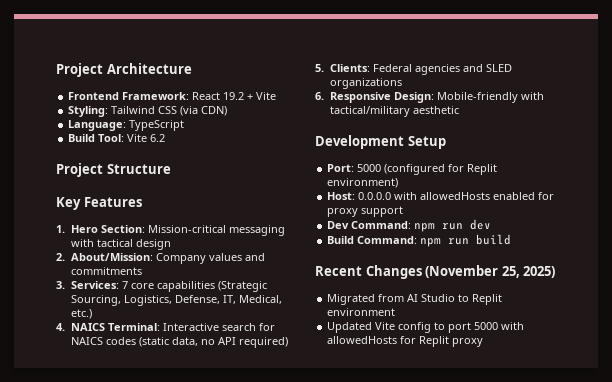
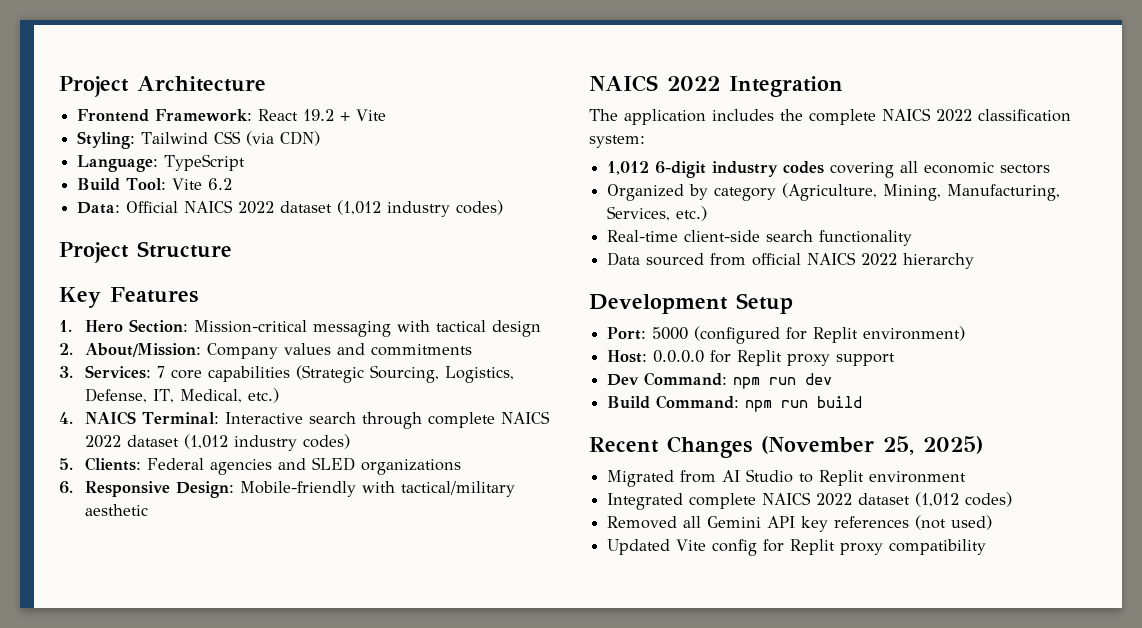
(166, 138) none -> [77,200,504,217] // Data: Official NAICS 2022 dataset (1,012 industry codes)
[258,323,275,331] [70,337,288,348] for NAICS codes (static data, no API required) -> [361,411,550,429] [85,434,351,451] through complete NAICS 2022 dataset (1,012 industry codes)
(459, 110) none -> [589,75,843,97] [589,108,1071,125] [589,135,645,148] [607,161,1051,178] [607,183,1061,201] [607,206,708,221] [607,230,913,246] [607,252,975,269] // NAICS 2022 Integration // The application includes the complete NAICS 2022 classification system: // 1,012 6-digit industry codes covering all economic sectors // Organized by category (Agriculture, Mining, Manufacturing, Services, etc.) // Real-time client-side search functionality // Data sourced from official NAICS 2022 hierarchy
[394,192,555,200] with allowedHosts enabled for -> [710,350,783,366] for Replit
[327,322,525,333] [327,336,484,347] Updated Vite config to port 5000 with allowedHosts for Replit proxy -> [607,492,1013,510] [607,515,993,532] [607,539,987,556] Integrated complete NAICS 2022 dataset (1,012 codes) // Removed all Gemini API key references (not used) // Updated Vite config for Replit proxy compatibility

